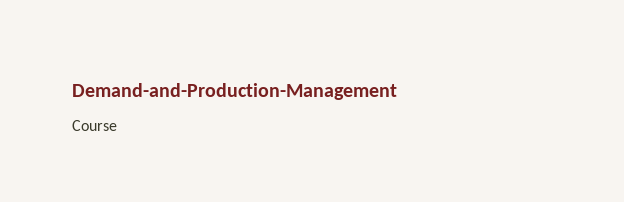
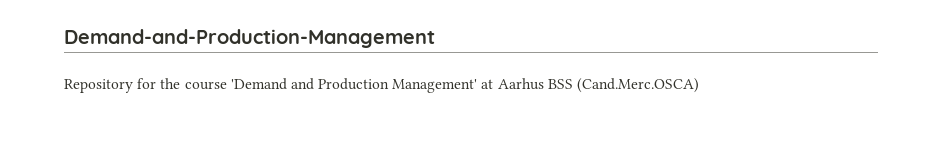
[72,120,117,131] Course -> [64,78,700,93] Repository for the course 'Demand and Production Management' at Aarhus BSS (Cand.Merc.OSCA)

